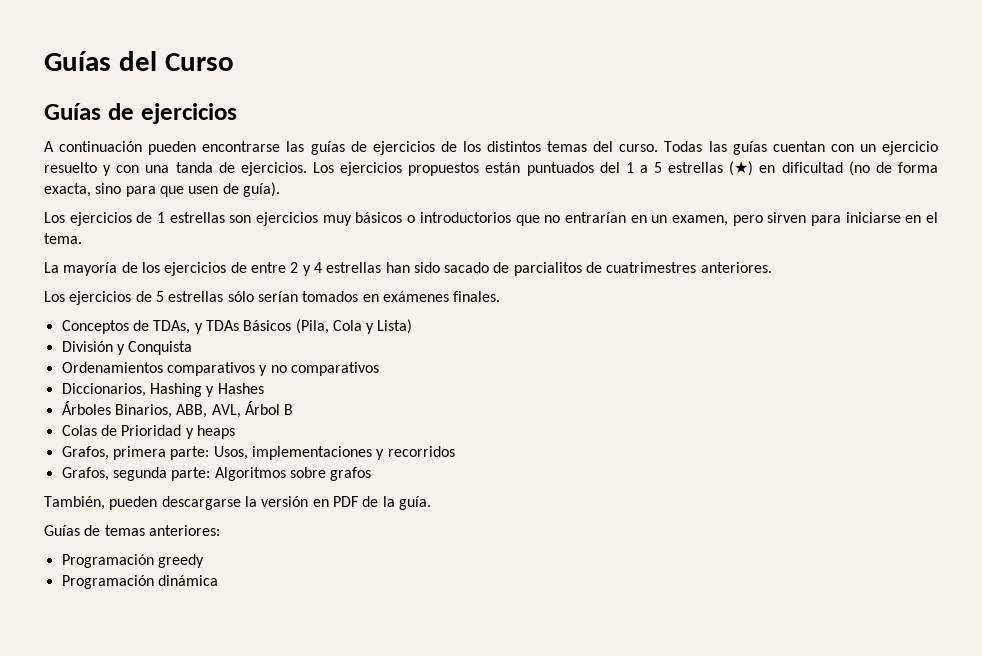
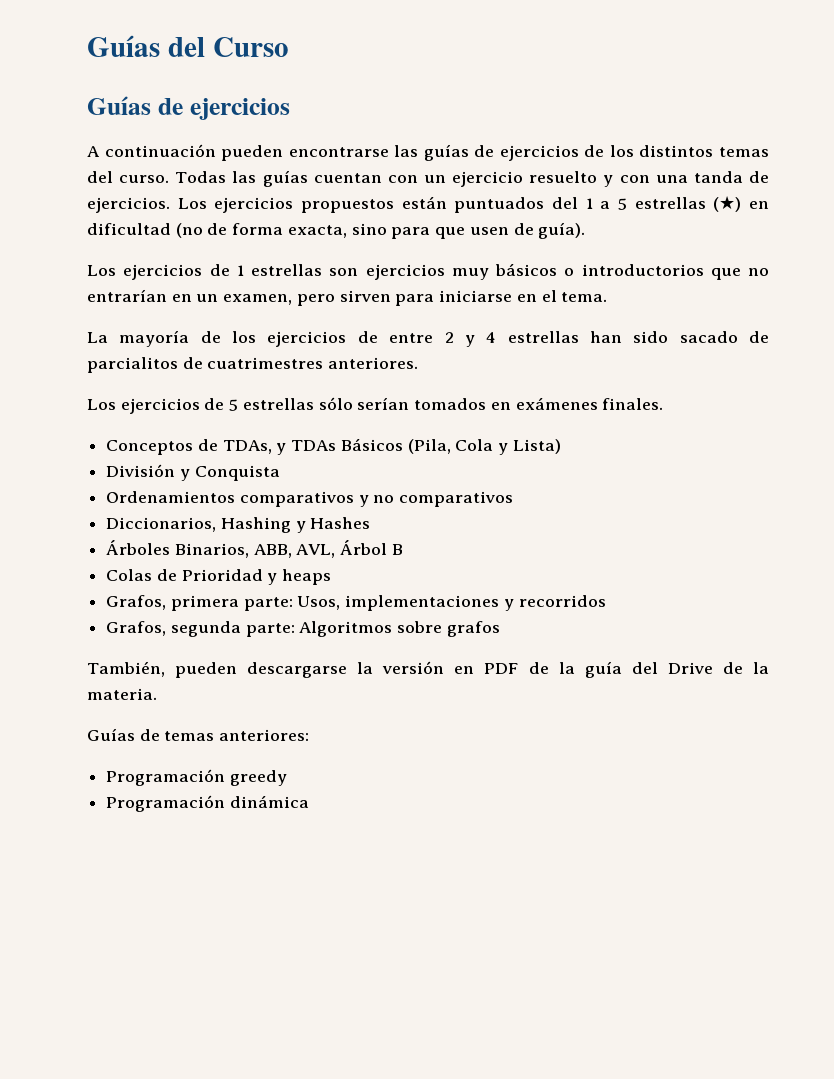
[398,496,431,510] guía. -> [584,661,769,678] [87,688,157,700] guía del Drive de la materia.

